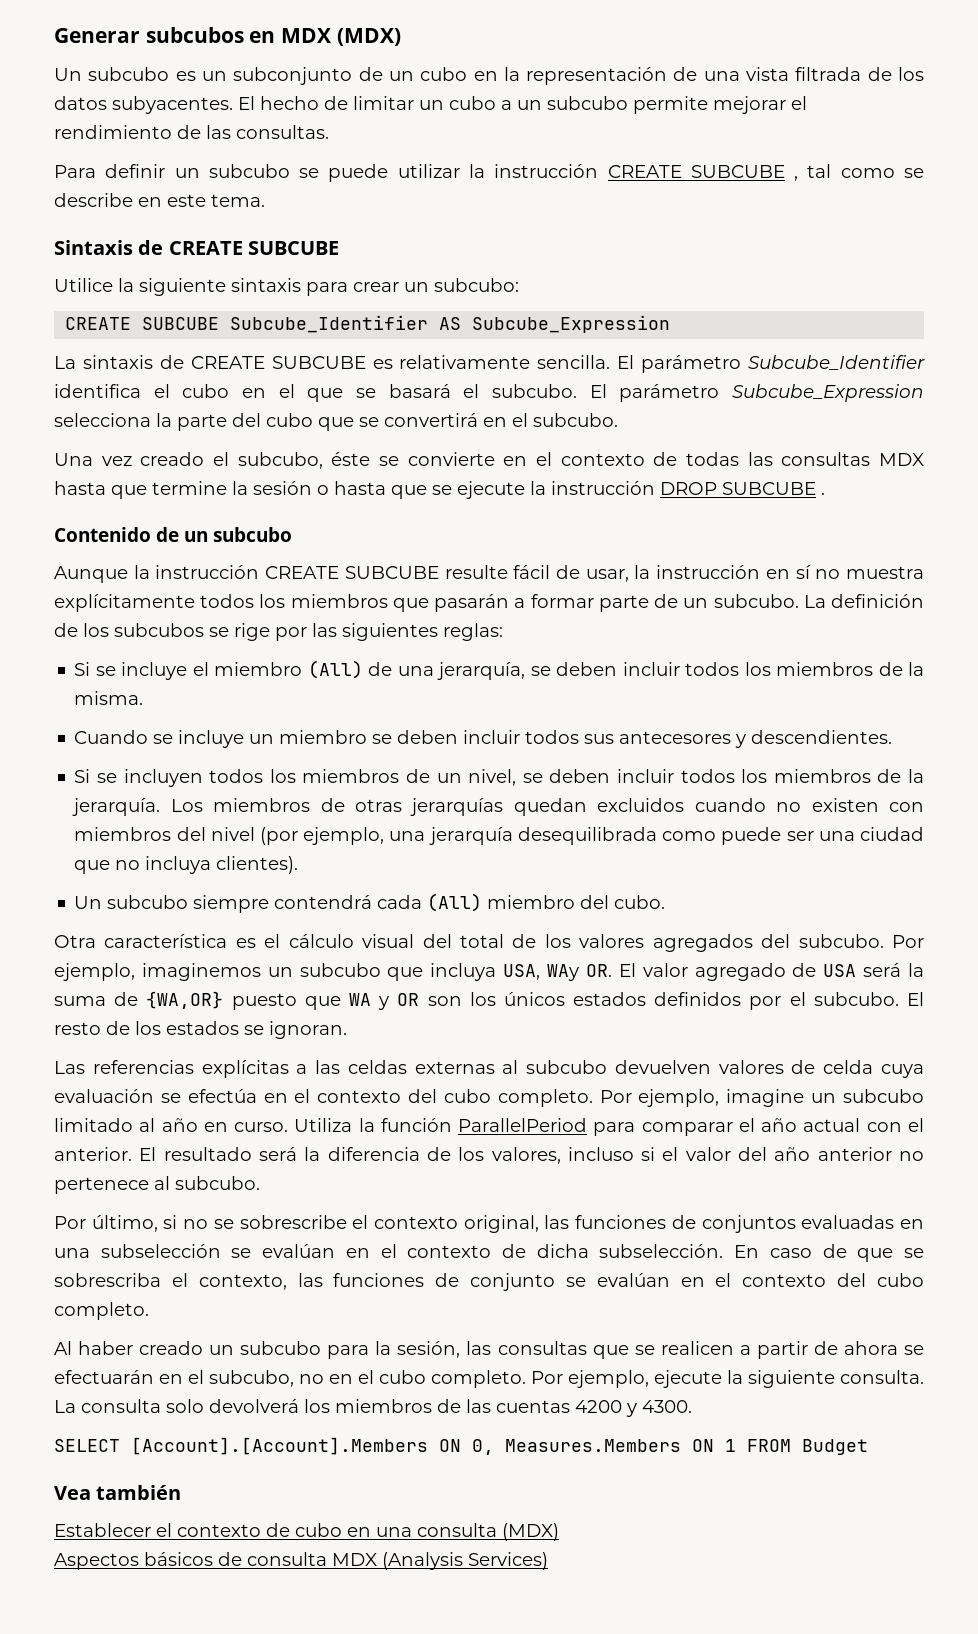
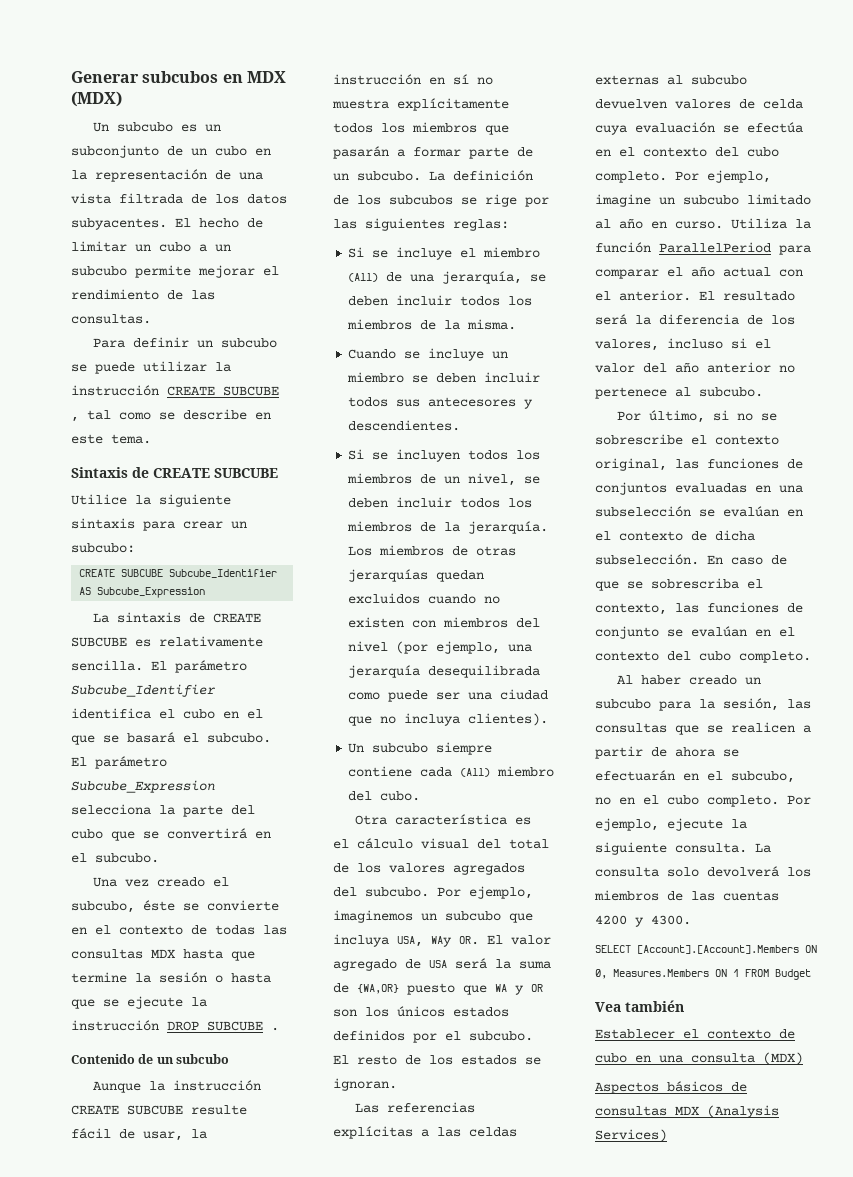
[274,895,373,909] contendrá -> [348,766,413,777] contiene
[247,1552,327,1566] consulta -> [595,1106,667,1116] consultas

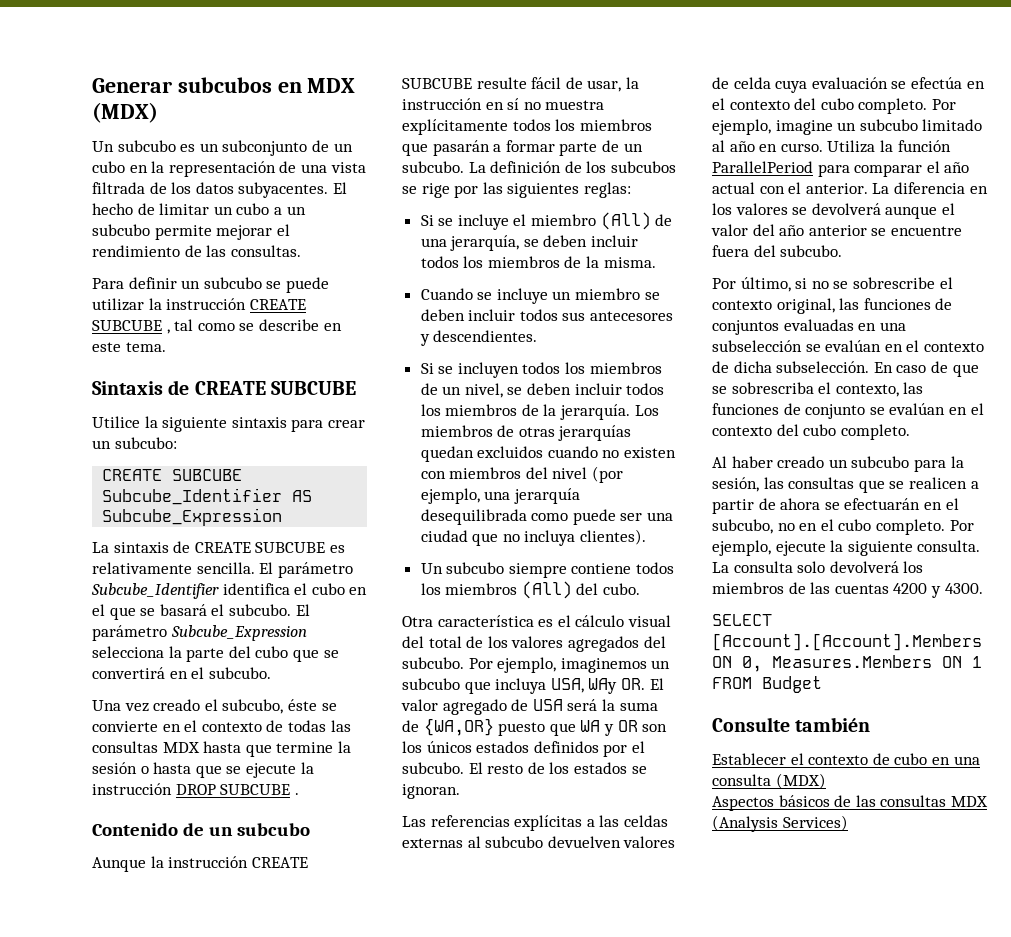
[420,766,555,777] cada (All) miembro -> [636,562,675,574] [420,581,572,599] todos los miembros (All)
[699,291,795,301] [595,314,795,325] [595,338,747,351] El resultado será la diferencia de los valores, incluso si -> [872,182,988,194] [712,203,938,219] La diferencia en los valores se devolverá aunque
[779,365,795,373] [595,387,691,399] no pertenece al -> [871,226,962,236] [712,245,776,257] se encuentre fuera del
[595,1002,621,1012] Vea -> [712,717,790,732] Consulte
(747, 1087) none -> [855,795,876,807] las

